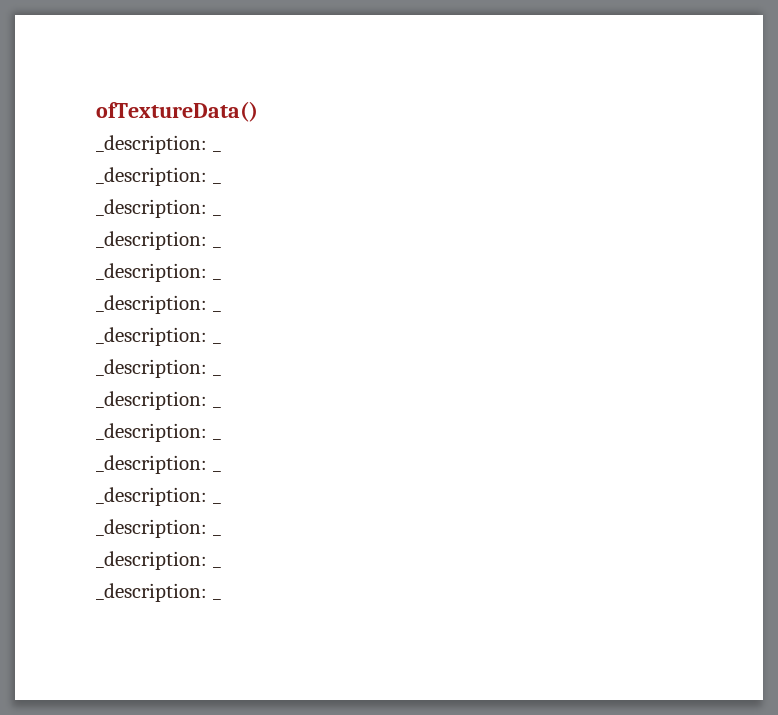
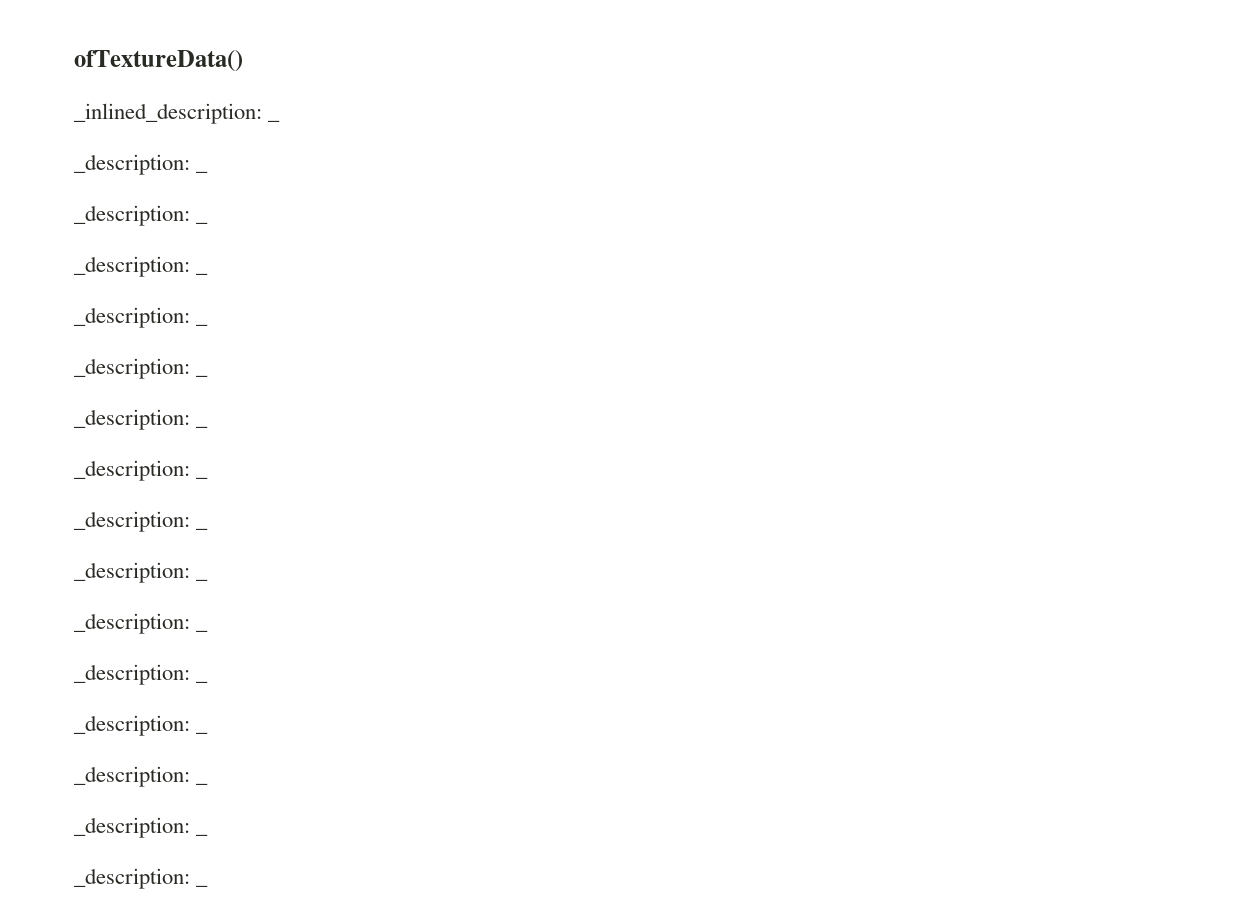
(258, 111) none -> [74,103,281,124] // _inlined_description: _

